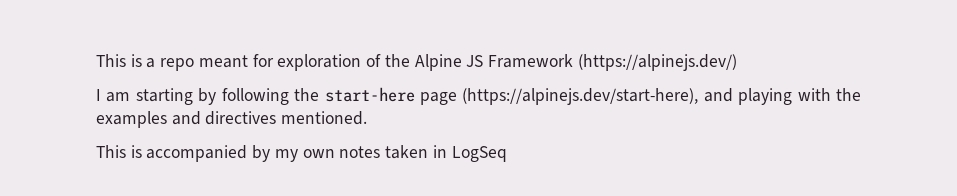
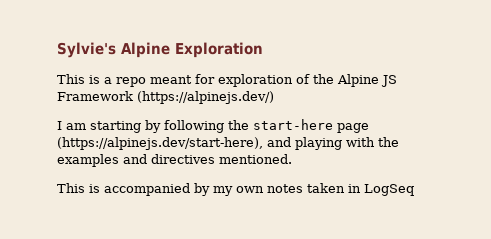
(96, 60) none -> [57,42,263,58] Sylvie's Alpine Exploration //

